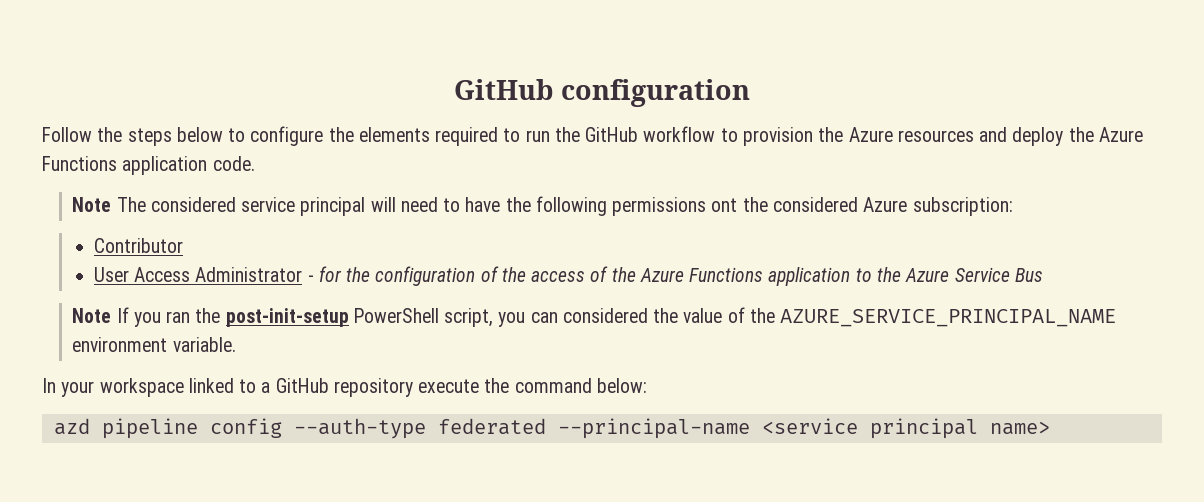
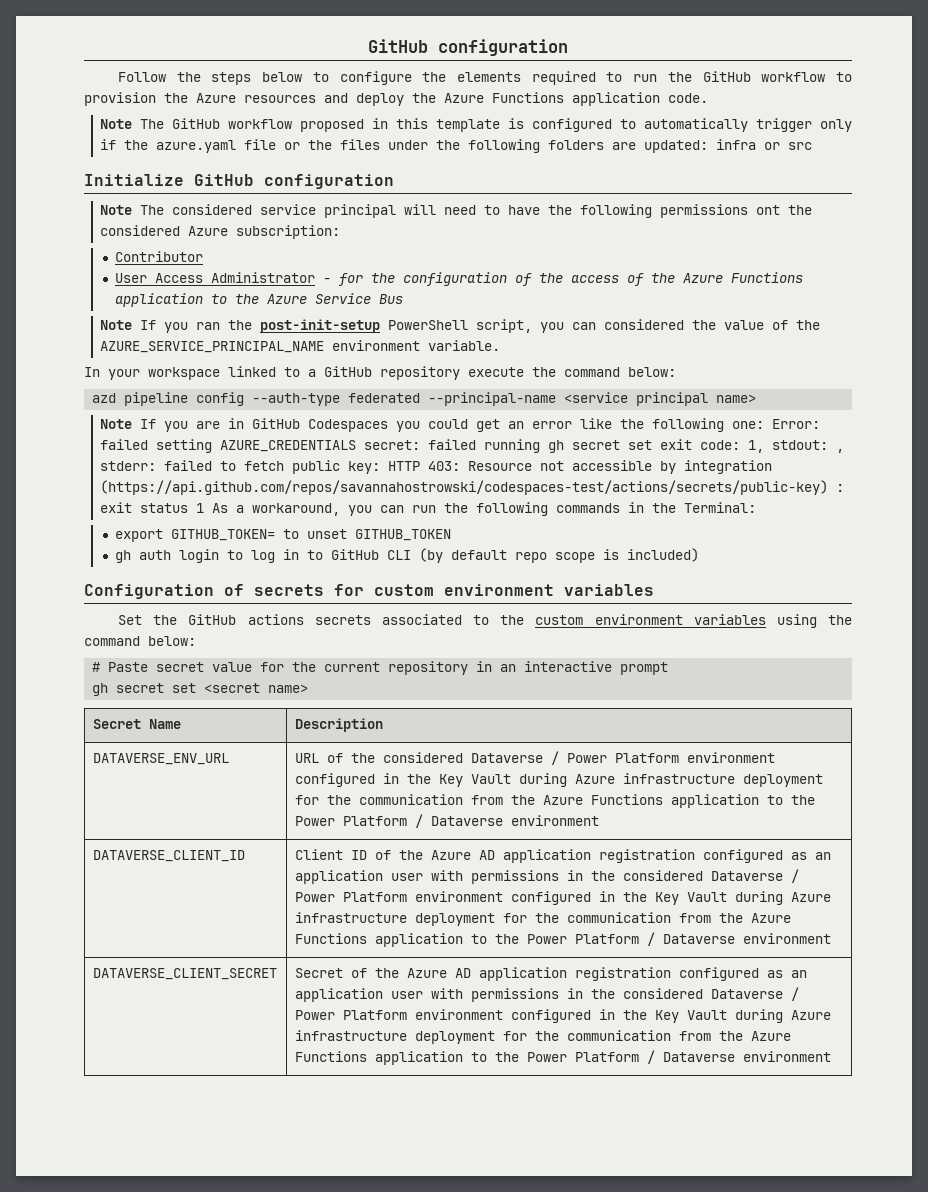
(255, 163) none -> [99,118,852,132] [99,139,812,153] [84,174,394,189] // Note The GitHub workflow proposed in this template is configured to automatically trigger only if the azure.yaml file or the files under the following folders are updated: infra or src // Initialize GitHub configuration
(1050, 428) none -> [99,418,820,432] [99,439,844,453] [99,460,772,474] [99,480,844,495] [99,502,756,516] [114,529,451,542] [114,548,699,563] [84,584,654,599] [118,614,852,628] [84,636,196,646] [92,661,669,675] [92,683,309,696] [92,719,181,729] [294,718,383,732] [92,753,229,765] [294,751,775,765] [294,773,823,787] [294,794,815,808] [294,814,599,828] [92,850,245,862] [294,849,831,863] [294,869,799,884] [294,891,831,905] [294,912,791,926] [294,932,831,947] [92,968,277,980] [294,967,807,981] [294,987,799,1002] [294,1009,831,1023] [294,1030,791,1044] [294,1050,831,1065] // Note If you are in GitHub Codespaces you could get an error like the following one: Error: failed setting AZURE_CREDENTIALS secret: failed running gh secret set exit code: 1, stdout: , stderr: failed to fetch public key: HTTP 403: Resource not accessible by integration (https://api.github.com/repos/savannahostrowski/codespaces-test/actions/secrets/public-key) : exit status 1 As a workaround, you can run the following commands in the Terminal: // export GITHUB_TOKEN= to unset GITHUB_TOKEN // gh auth login to log in to GitHub CLI (by default repo scope is included) // Configuration of secrets for custom environment variables // Set the GitHub actions secrets associated to the custom environment variables using the command below: // # Paste secret value for the current repository in an interactive prompt // gh secret set <secret name> // Secret Name | Description // DATAVERSE_ENV_URL | URL of the considered Dataverse / Power Platform environment configured in the Key Vault during Azure infrastructure deployment for the communication from the Azure Functions application to the Power Platform / Dataverse environment // DATAVERSE_CLIENT_ID | Client ID of the Azure AD application registration configured as an application user with permissions in the considered Dataverse / Power Platform environment configured in the Key Vault during Azure infrastructure deployment for the communication from the Azure Functions application to the Power Platform / Dataverse environment // DATAVERSE_CLIENT_SECRET | Secret of the Azure AD application registration configured as an application user with permissions in the considered Dataverse / Power Platform environment configured in the Key Vault during Azure infrastructure deployment for the communication from the Azure Functions application to the Power Platform / Dataverse environment

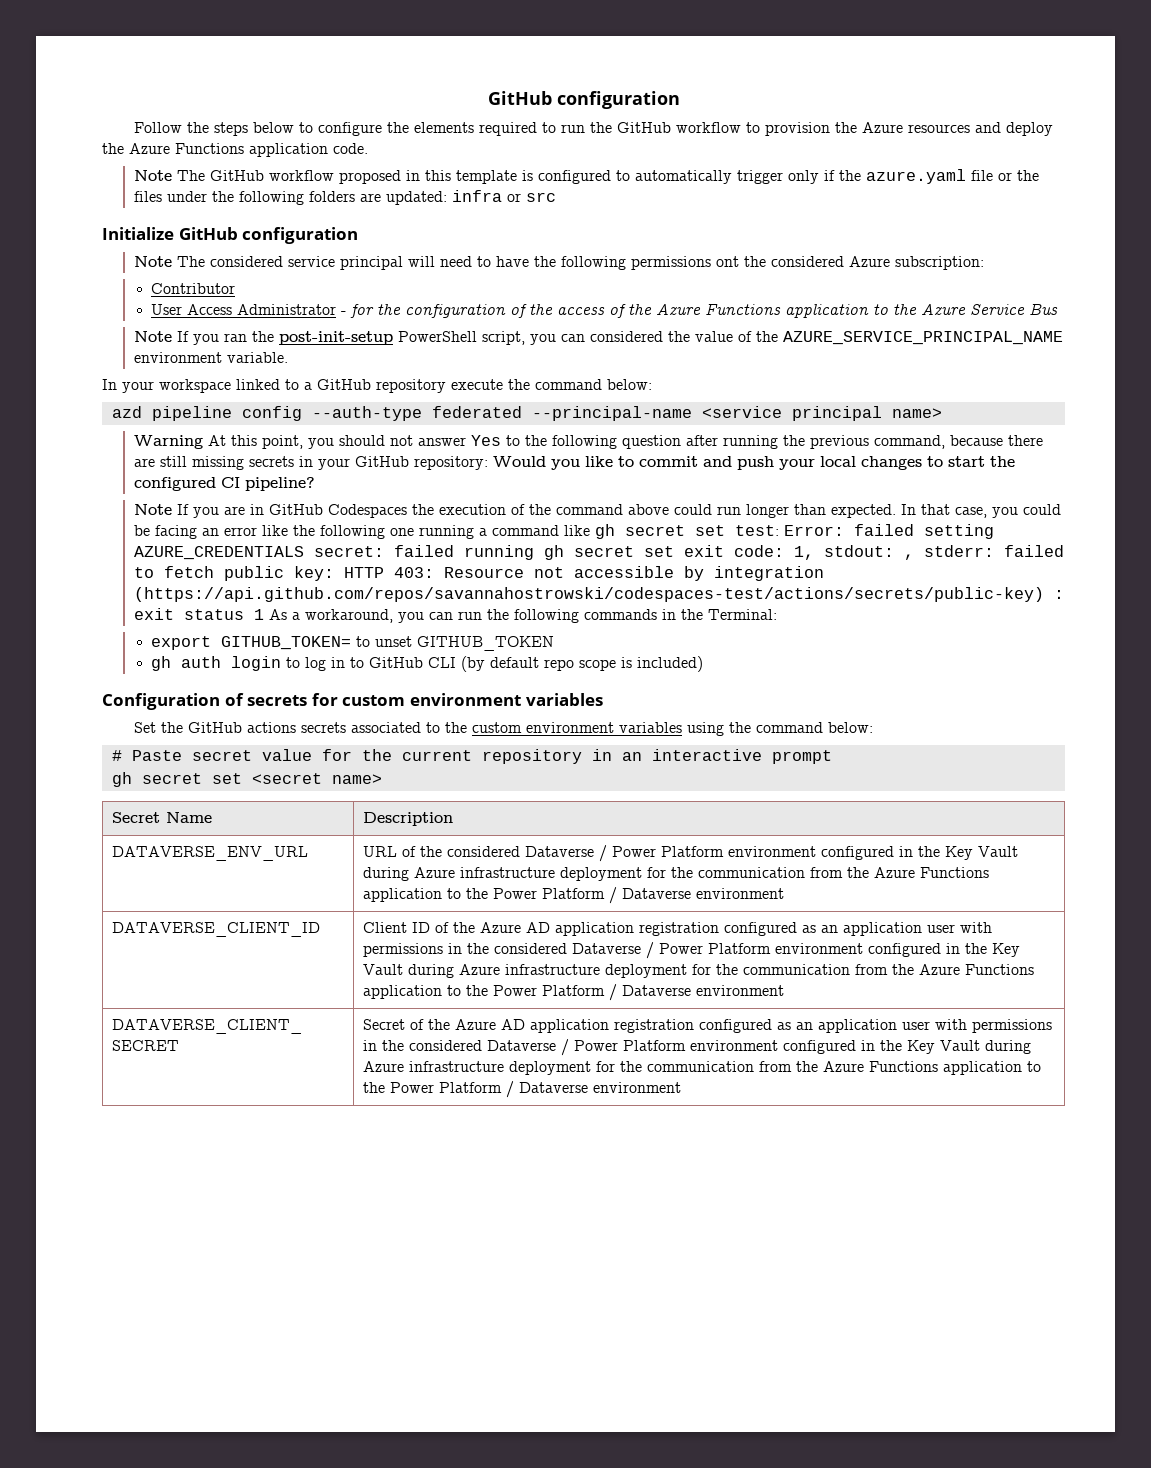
(757, 398) none -> [133,435,1043,449] [133,456,1015,470] [133,477,315,491] // Warning At this point, you should not answer Yes to the following question after running the previous command, because there are still missing secrets in your GitHub repository: Would you like to commit and push your local changes to start the configured CI pipeline?
[395,419,500,432] you could get -> [411,504,1061,518] [133,525,197,539] the execution of the command above could run longer than expected. In that case, you could be facing
[731,421,764,429] one: -> [389,524,779,539] one running a command like gh secret set test:

